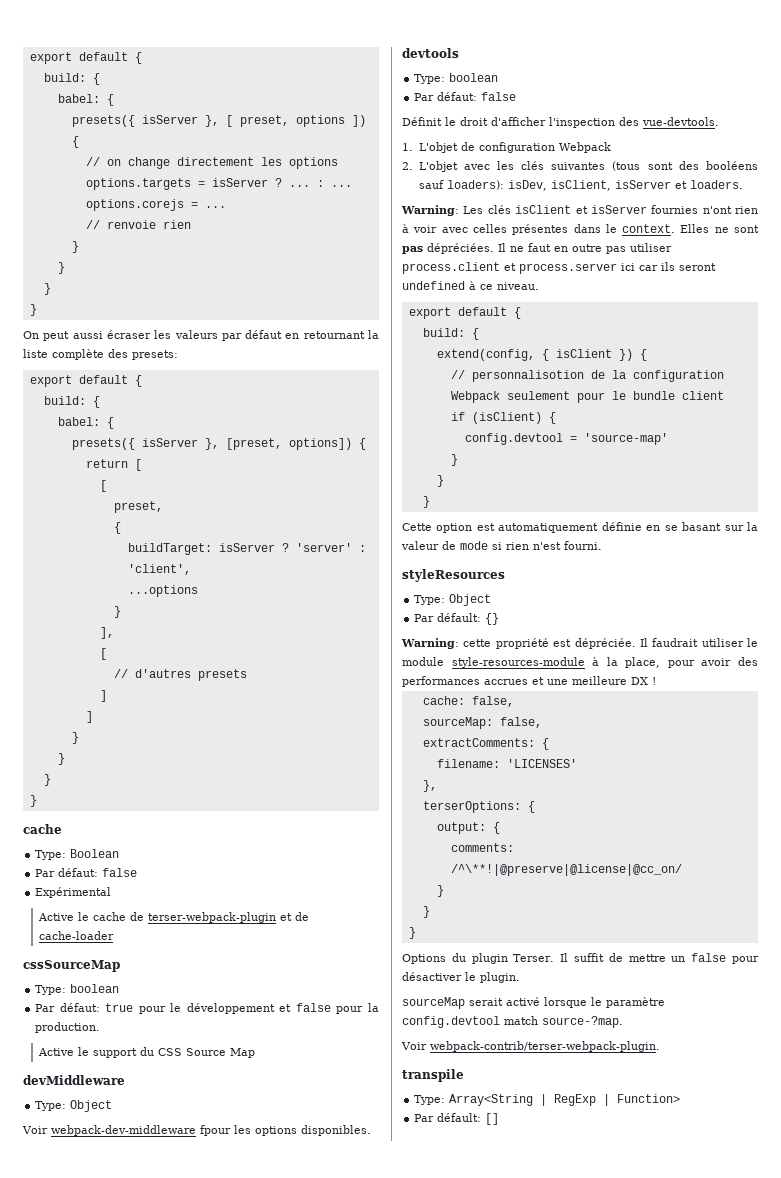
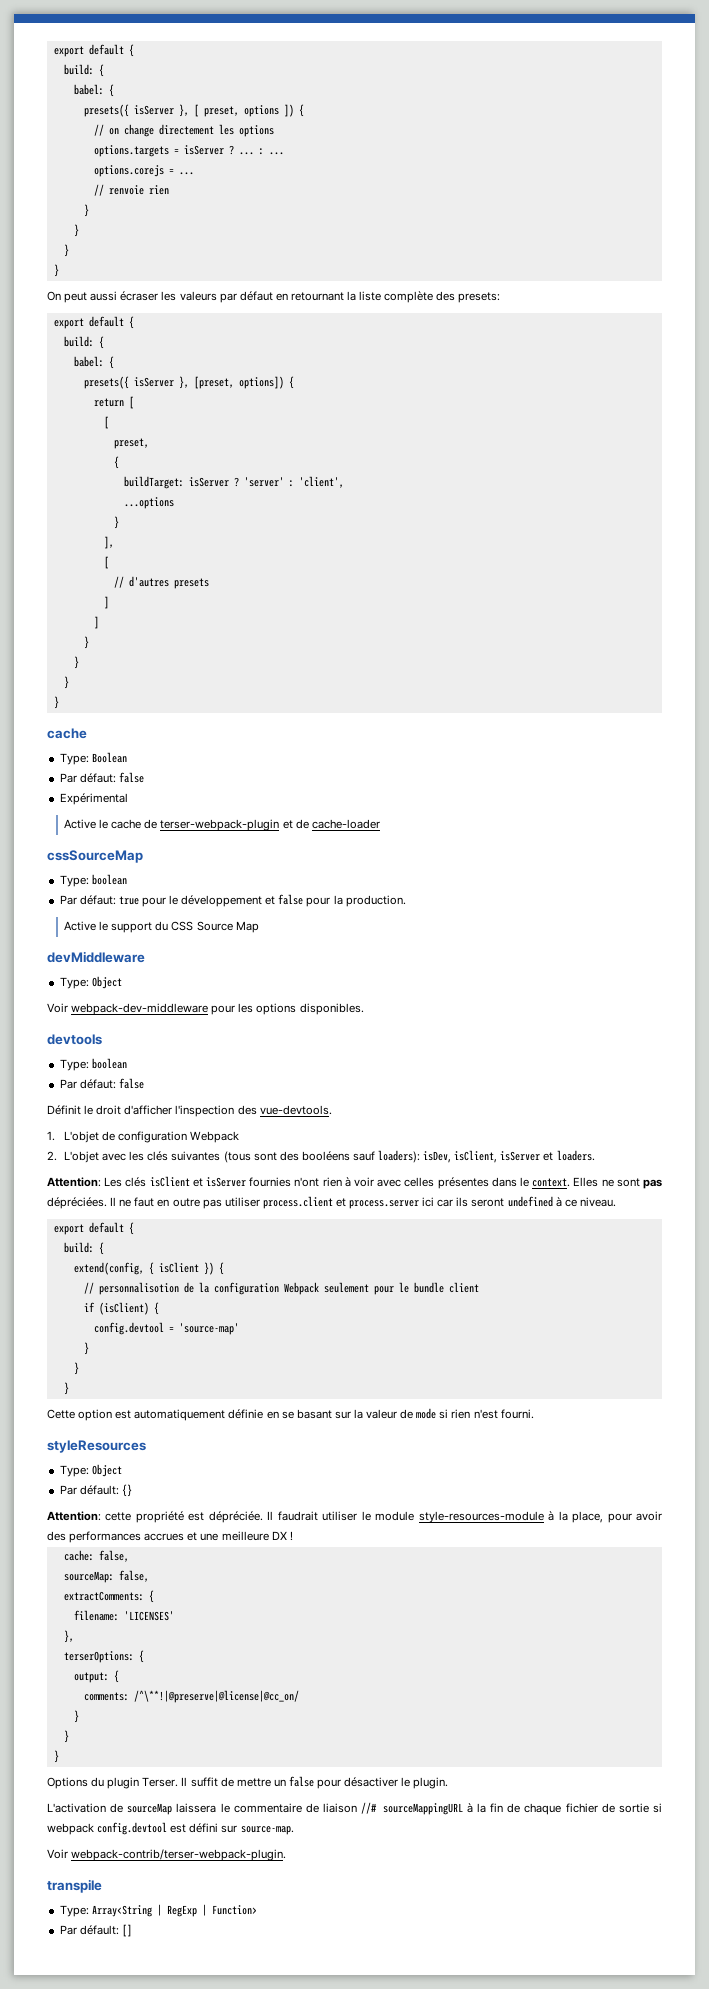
[200,1125,231,1136] fpour -> [211,1005,236,1015] pour
[401,205,459,216] Warning: -> [47,1177,101,1187] Attention:
[401,638,459,649] Warning: -> [47,1511,101,1521] Attention:
[402,997,665,1009] [402,1016,623,1028] sourceMap serait activé lorsque le paramètre config.devtool match source-?map. -> [47,1802,663,1815] [47,1822,294,1835] L'activation de sourceMap laissera le commentaire de liaison //# sourceMappingURL à la fin de chaque fichier de sortie si webpack config.devtool est défini sur source-map.

